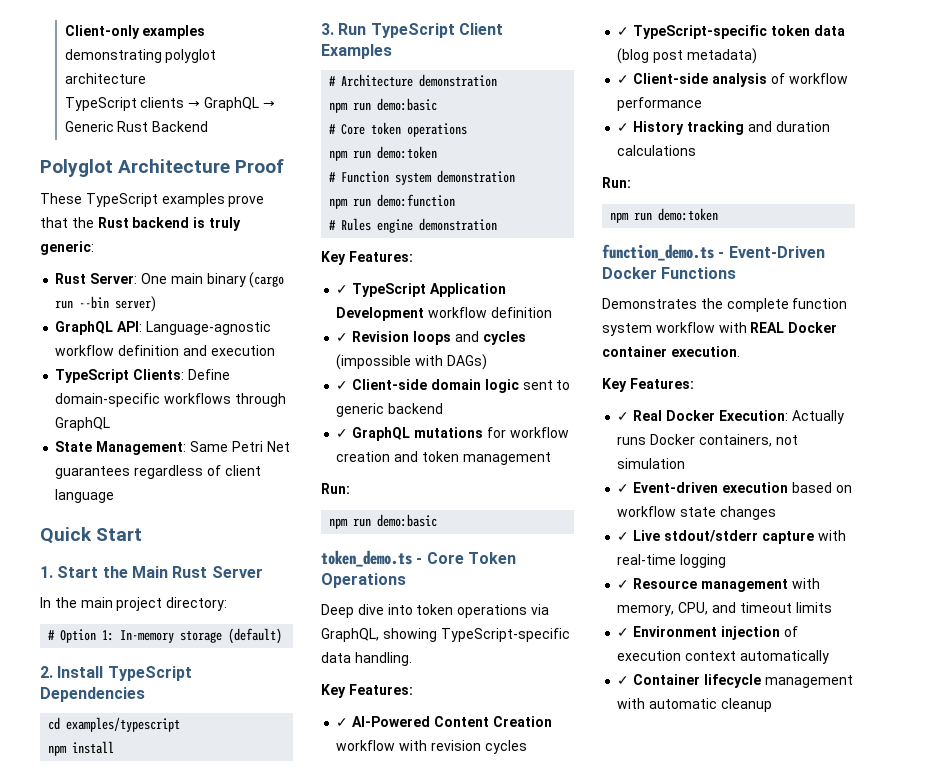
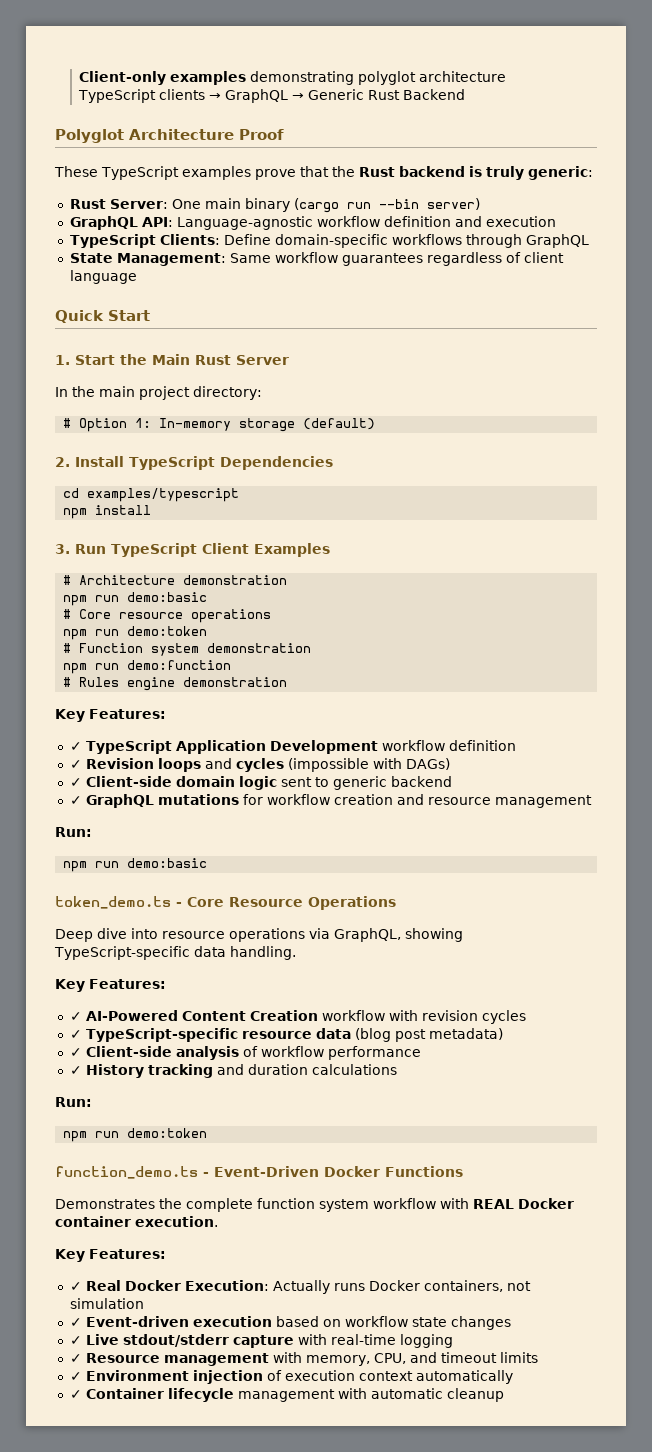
[231,441,290,452] Petri Net -> [274,252,338,263] workflow
[371,122,402,135] token -> [119,612,184,619] resource
[421,451,459,462] token -> [427,797,491,805] resource
[467,552,516,564] Token -> [229,897,303,907] Resource
[416,604,454,615] token -> [162,931,225,939] resource
[770,25,810,36] token -> [241,1031,312,1039] resource

